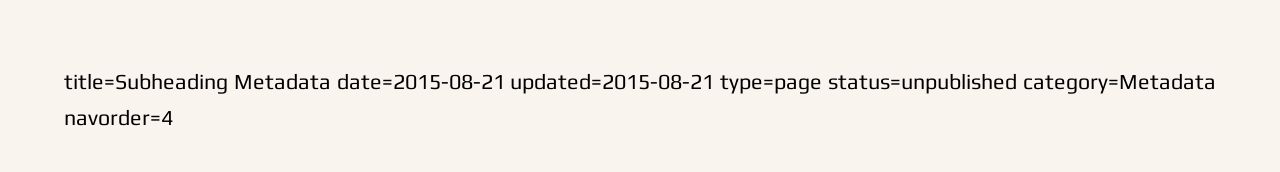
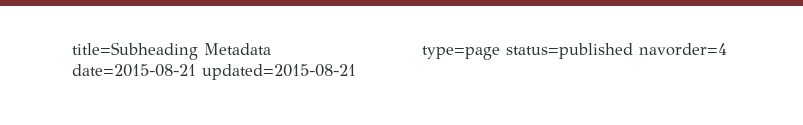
[828,73,1216,94] status=unpublished category=Metadata -> [506,43,633,59] status=published

